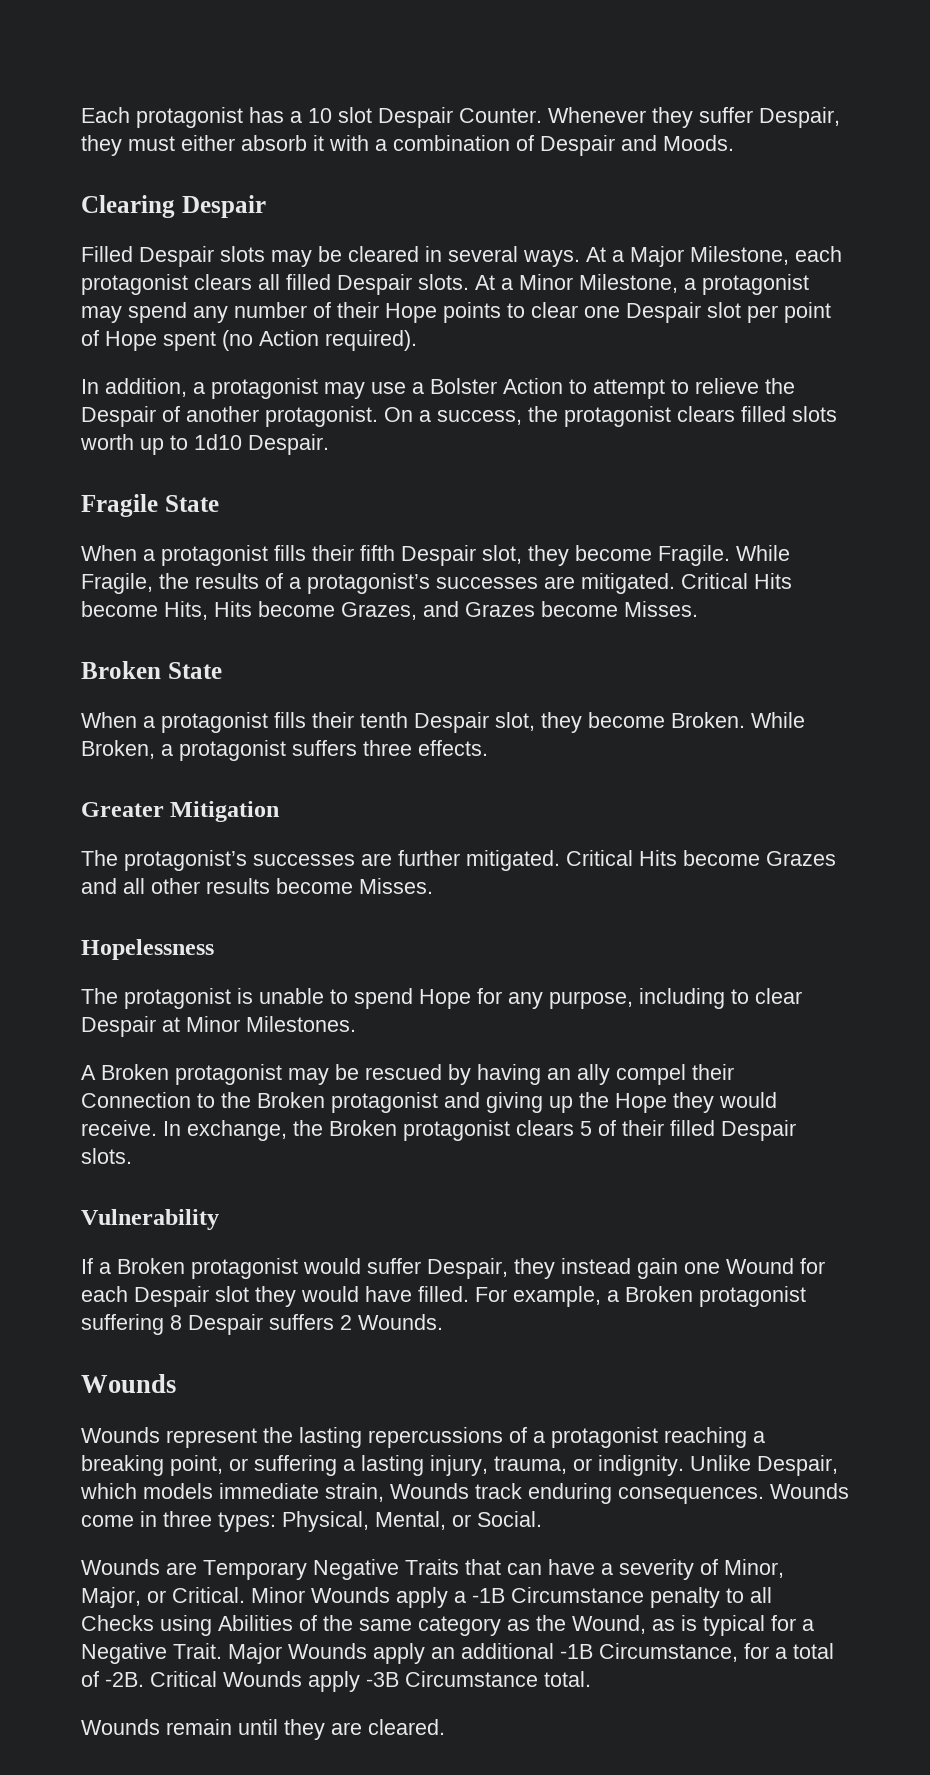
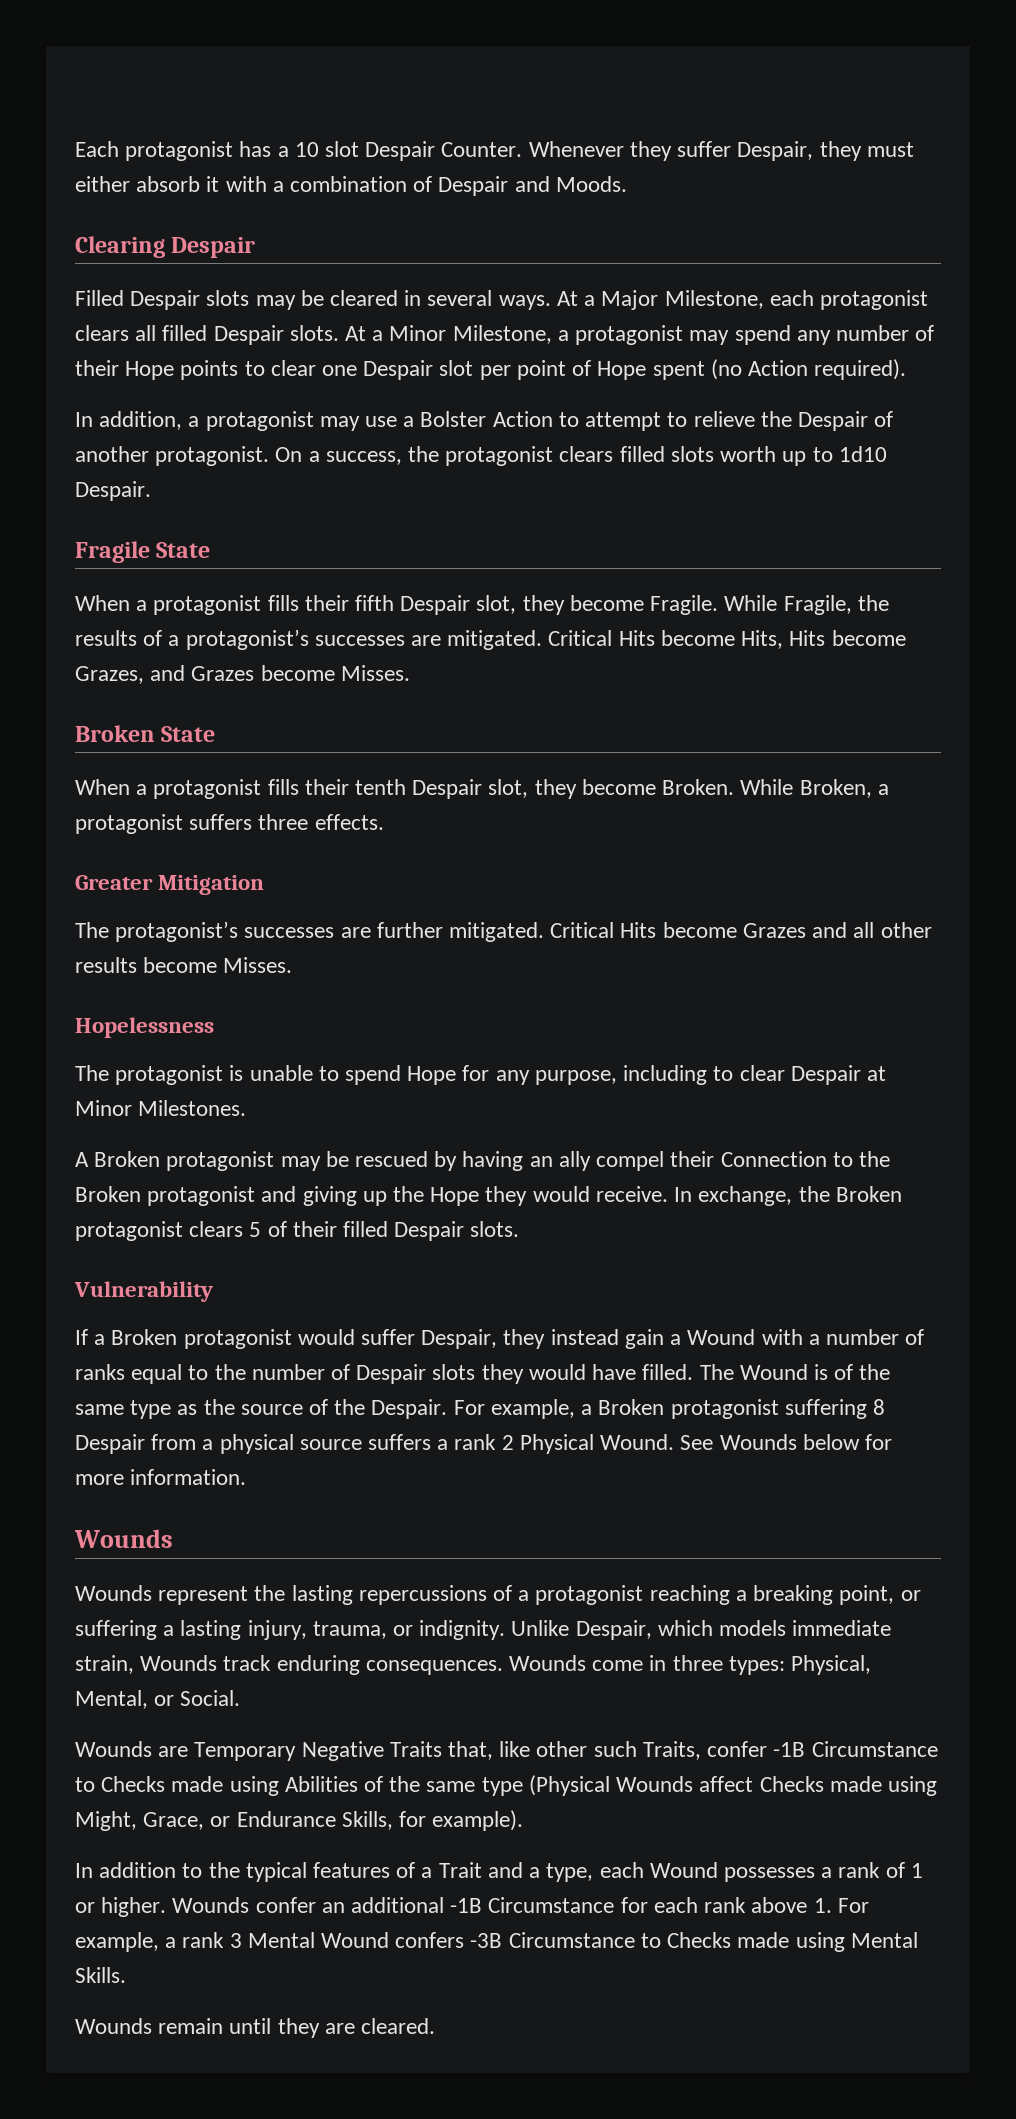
[684,1258,825,1274] [81,1286,469,1307] one Wound for each Despair slot they would have filled. -> [670,1329,925,1345] [75,1364,891,1384] [75,1399,448,1419] a Wound with a number of ranks equal to the number of Despair slots they would have filled. The Wound is of the same type as the source of the Despair.
[269,1314,443,1330] suffers 2 Wounds. -> [151,1434,892,1454] [75,1469,247,1485] from a physical source suffers a rank 2 Physical Wound. See Wounds below for more information.
[465,1559,784,1580] [81,1587,772,1608] [81,1615,154,1631] that can have a severity of Minor, Major, or Critical. Minor Wounds apply a -1B Circumstance penalty to all Checks -> [448,1741,938,1760] [75,1776,224,1792] that, like other such Traits, confer -1B Circumstance to Checks made
[418,1615,814,1636] [81,1643,834,1664] [81,1671,591,1692] category as the Wound, as is typical for a Negative Trait. Major Wounds apply an additional -1B Circumstance, for a total of -2B. Critical Wounds apply -3B Circumstance total. -> [481,1775,937,1796] [75,1810,524,1831] [75,1862,923,1882] [75,1897,869,1917] [75,1932,918,1952] [75,1967,126,1983] type (Physical Wounds affect Checks made using Might, Grace, or Endurance Skills, for example). // In addition to the typical features of a Trait and a type, each Wound possesses a rank of 1 or higher. Wounds confer an additional -1B Circumstance for each rank above 1. For example, a rank 3 Mental Wound confers -3B Circumstance to Checks made using Mental Skills.

